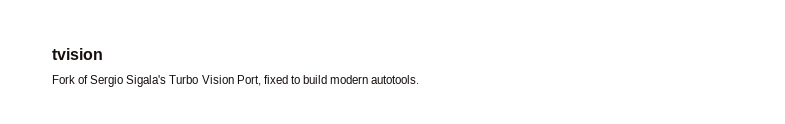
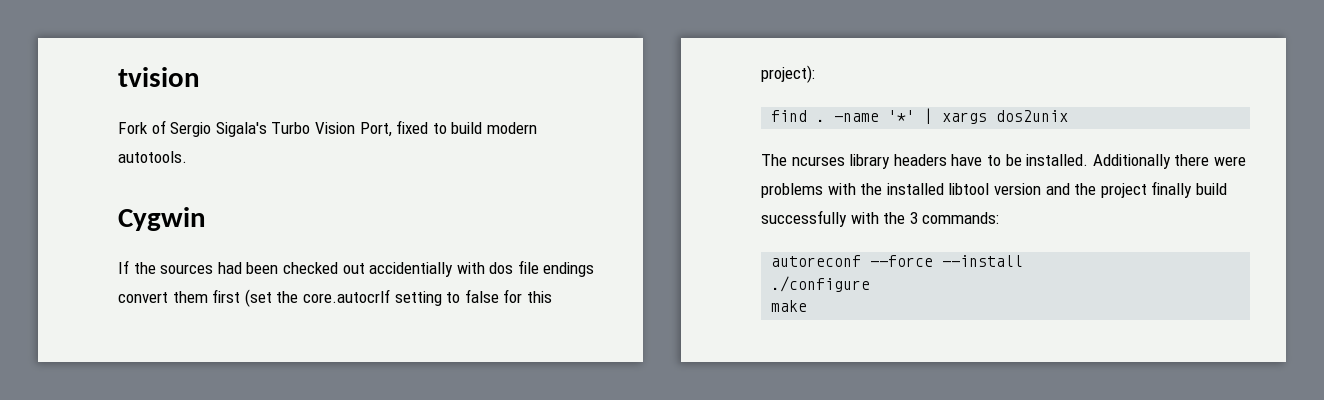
(420, 79) none -> [118,207,206,231] [118,260,595,277] [118,289,552,307] [761,65,815,83] [771,108,1069,124] [761,154,1246,169] [761,181,1227,198] [761,210,1000,227] [771,255,1024,267] [771,276,871,292] [771,300,808,312] // Cygwin // If the sources had been checked out accidentially with dos file endings convert them first (set the core.autocrlf setting to false for this project): // find . -name '*' | xargs dos2unix // The ncurses library headers have to be installed. Additionally there were problems with the installed libtool version and the project finally build successfully with the 3 commands: // autoreconf --force --install // ./configure // make

